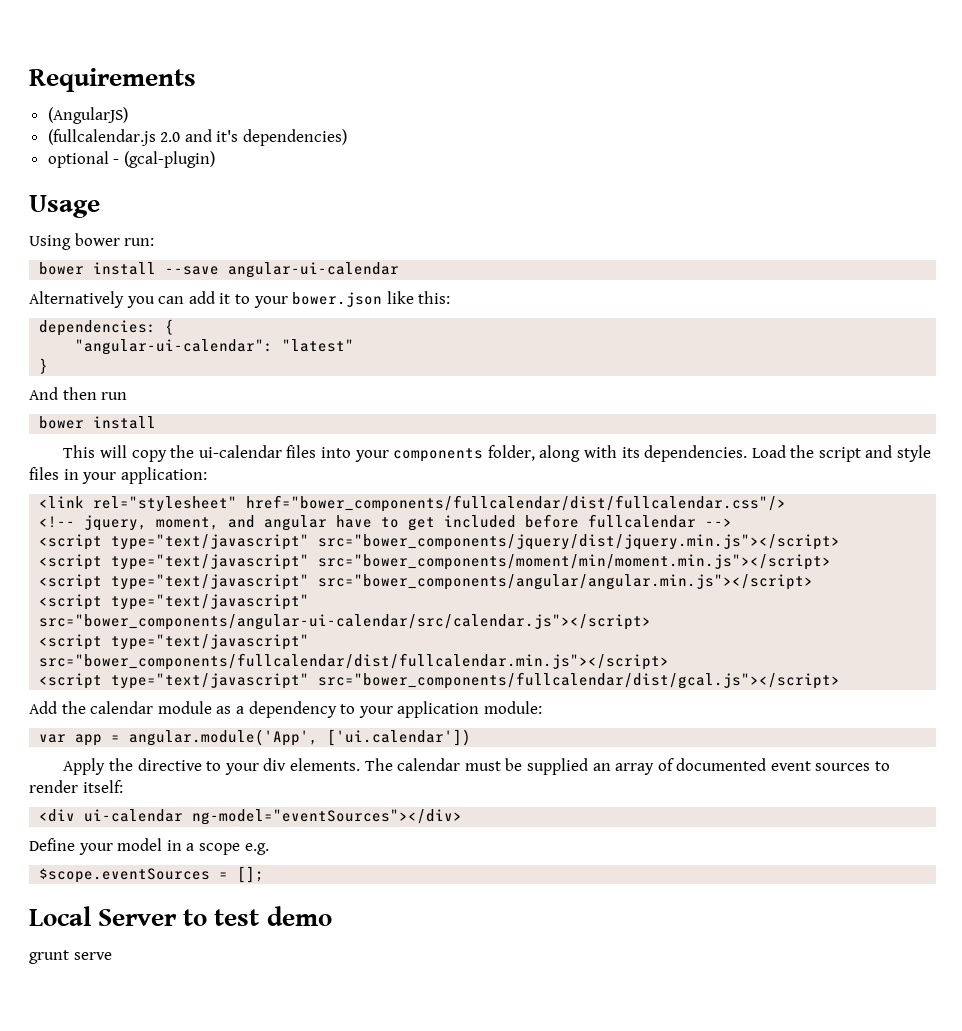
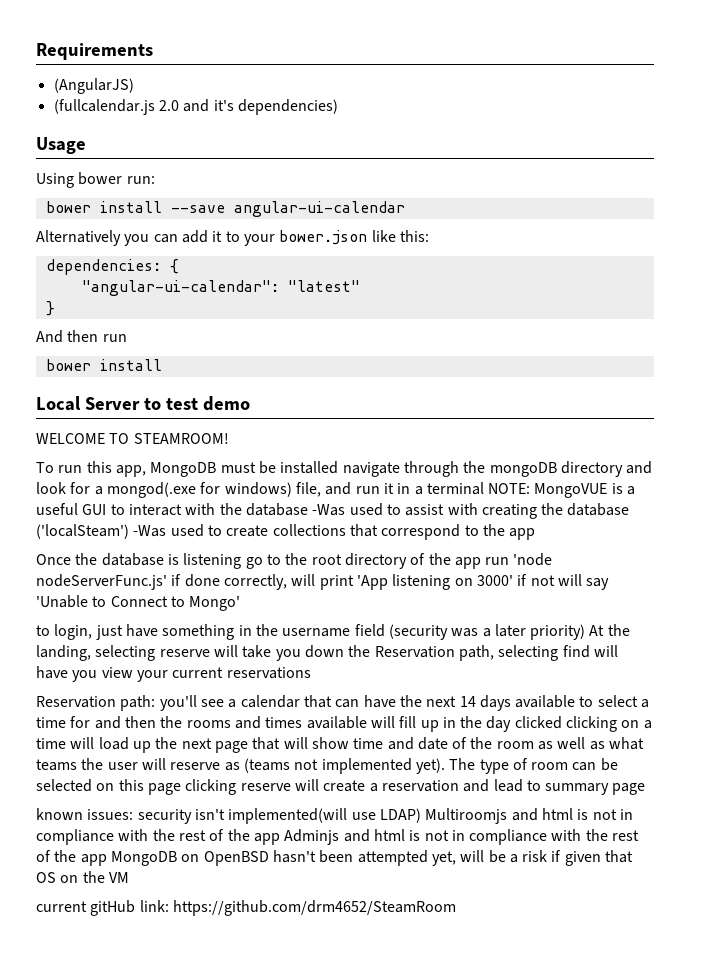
[47,151,215,168] // optional - (gcal-plugin) -> (338, 107) none
[63,445,932,462] [29,467,207,484] [39,495,787,512] [39,514,733,531] [39,534,841,550] [39,554,832,570] [39,574,814,590] [39,594,310,610] [39,614,652,630] [39,634,310,650] [39,653,670,670] [39,672,841,689] [29,701,542,718] [39,729,472,746] [63,758,891,775] [29,780,123,793] [39,809,463,825] [29,838,269,855] [39,866,265,883] // This will copy the ui-calendar files into your components folder, along with its dependencies. Load the script and style files in your application: // <link rel="stylesheet" href="bower_components/fullcalendar/dist/fullcalendar.css"/> // <!-- jquery, moment, and angular have to get included before fullcalendar --> // <script type="text/javascript" src="bower_components/jquery/dist/jquery.min.js"></script> // <script type="text/javascript" src="bower_components/moment/min/moment.min.js"></script> // <script type="text/javascript" src="bower_components/angular/angular.min.js"></script> // <script type="text/javascript" src="bower_components/angular-ui-calendar/src/calendar.js"></script> // <script type="text/javascript" src="bower_components/fullcalendar/dist/fullcalendar.min.js"></script> // <script type="text/javascript" src="bower_components/fullcalendar/dist/gcal.js"></script> // Add the calendar module as a dependency to your application module: // var app = angular.module('App', ['ui.calendar']) // Apply the directive to your div elements. The calendar must be supplied an array of documented event sources to render itself: // <div ui-calendar ng-model="eventSources"></div> // Define your model in a scope e.g. // $scope.eventSources = []; -> (162, 365) none
[29,950,112,964] grunt serve -> [36,433,229,444] [36,461,653,477] [36,482,636,498] [36,503,630,519] [36,524,536,540] [36,553,553,569] [36,574,610,590] [36,595,241,611] [36,624,630,640] [36,645,618,661] [36,666,311,682] [36,695,650,711] [36,716,652,732] [36,737,645,753] [36,758,618,774] [36,779,646,795] [36,808,633,824] [36,829,640,845] [36,850,634,866] [36,871,129,883] [36,900,456,916] WELCOME TO STEAMROOM! // To run this app, MongoDB must be installed navigate through the mongoDB directory and look for a mongod(.exe for windows) file, and run it in a terminal NOTE: MongoVUE is a useful GUI to interact with the database -Was used to assist with creating the database ('localSteam') -Was used to create collections that correspond to the app // Once the database is listening go to the root directory of the app run 'node nodeServerFunc.js' if done correctly, will print 'App listening on 3000' if not will say 'Unable to Connect to Mongo' // to login, just have something in the username field (security was a later priority) At the landing, selecting reserve will take you down the Reservation path, selecting find will have you view your current reservations // Reservation path: you'll see a calendar that can have the next 14 days available to select a time for and then the rooms and times available will fill up in the day clicked clicking on a time will load up the next page that will show time and date of the room as well as what teams the user will reserve as (teams not implemented yet). The type of room can be selected on this page clicking reserve will create a reservation and lead to summary page // known issues: security isn't implemented(will use LDAP) Multiroomjs and html is not in compliance with the rest of the app Adminjs and html is not in compliance with the rest of the app MongoDB on OpenBSD hasn't been attempted yet, will be a risk if given that OS on the VM // current gitHub link: https://github.com/drm4652/SteamRoom

